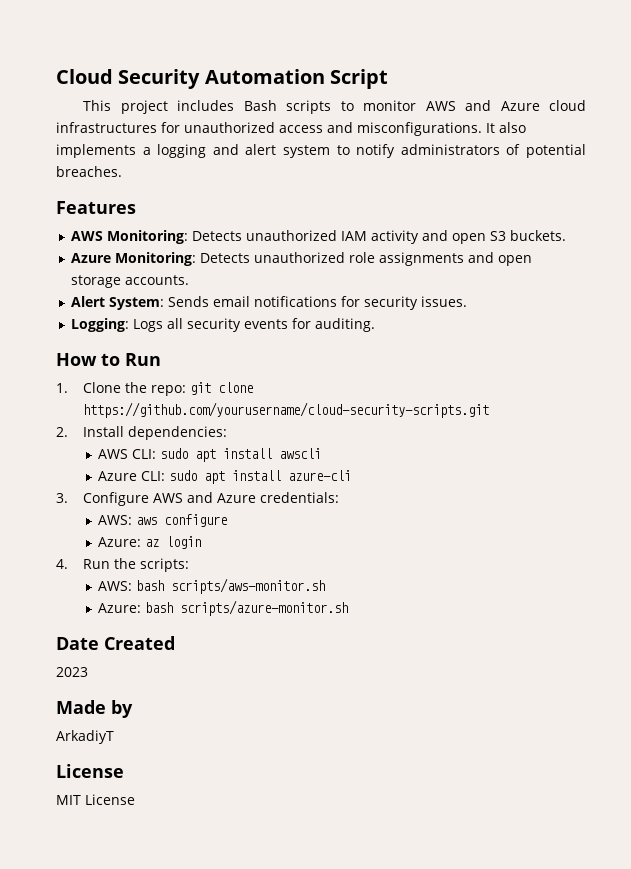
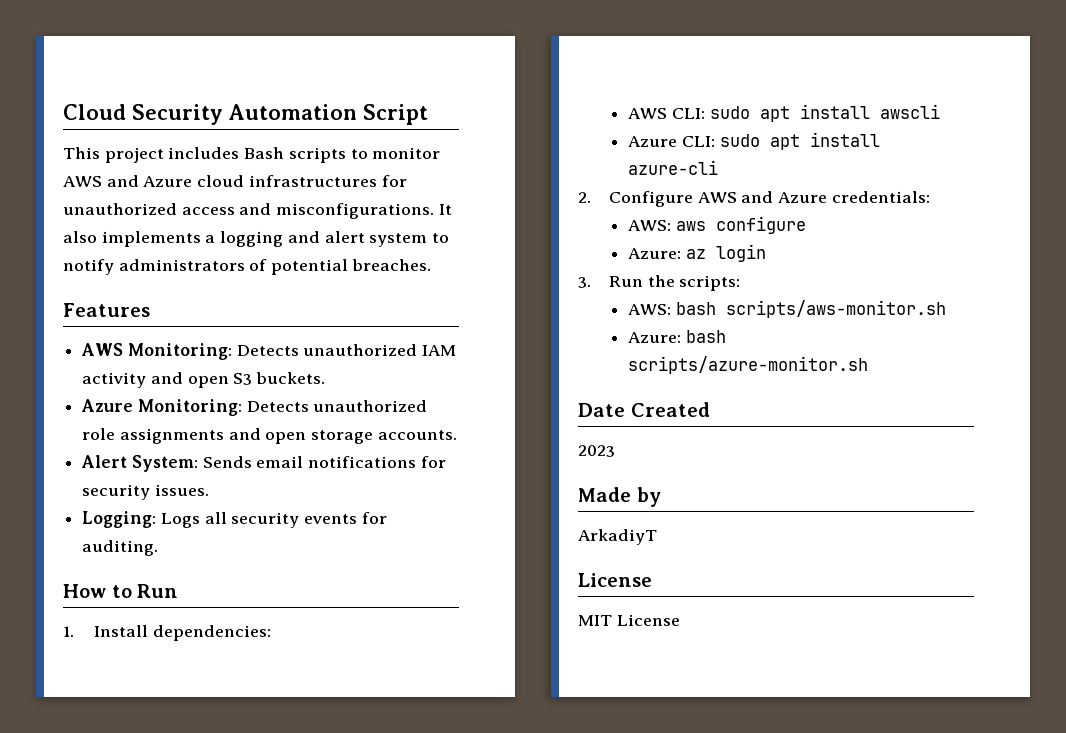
[82,382,253,396] [82,402,489,418] [56,427,68,437] Clone the repo: git clone https://github.com/yourusername/cloud-security-scripts.git // 2. -> (74, 631) none
[56,493,68,503] 3. -> [578,192,591,203] 2.
[56,559,68,569] 4. -> [578,277,591,288] 3.

